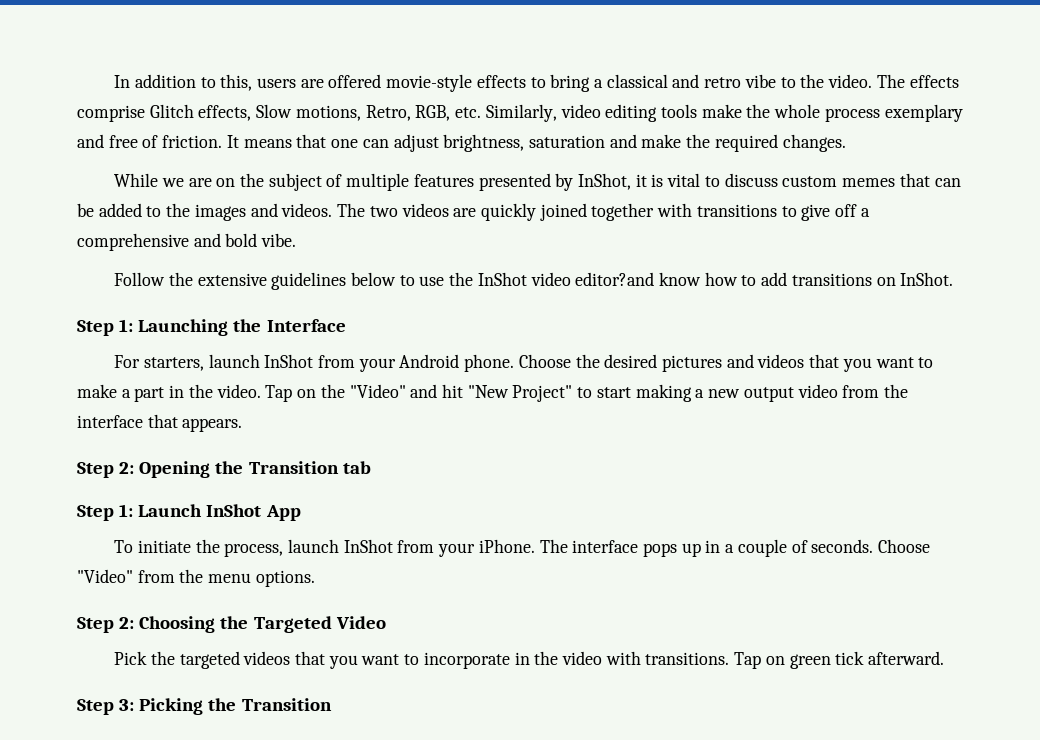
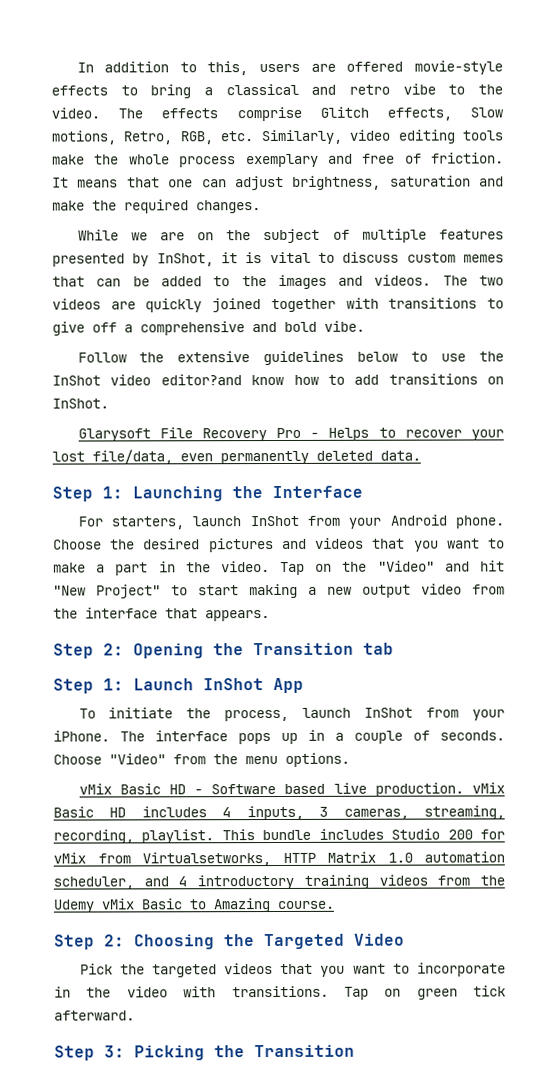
(954, 279) none -> [77,427,504,442] [52,449,421,465] // Glarysoft File Recovery Pro - Helps to recover your lost file/data, even permanently deleted data.
(315, 578) none -> [78,782,505,797] [53,805,506,821] [53,828,506,844] [53,851,505,867] [53,874,506,890] [53,898,334,913] // vMix Basic HD - Software based live production. vMix Basic HD includes 4 inputs, 3 cameras, streaming, recording, playlist. This bundle includes Studio 200 for vMix from Virtualsetworks, HTTP Matrix 1.0 automation scheduler, and 4 introductory training videos from the Udemy vMix Basic to Amazing course.

